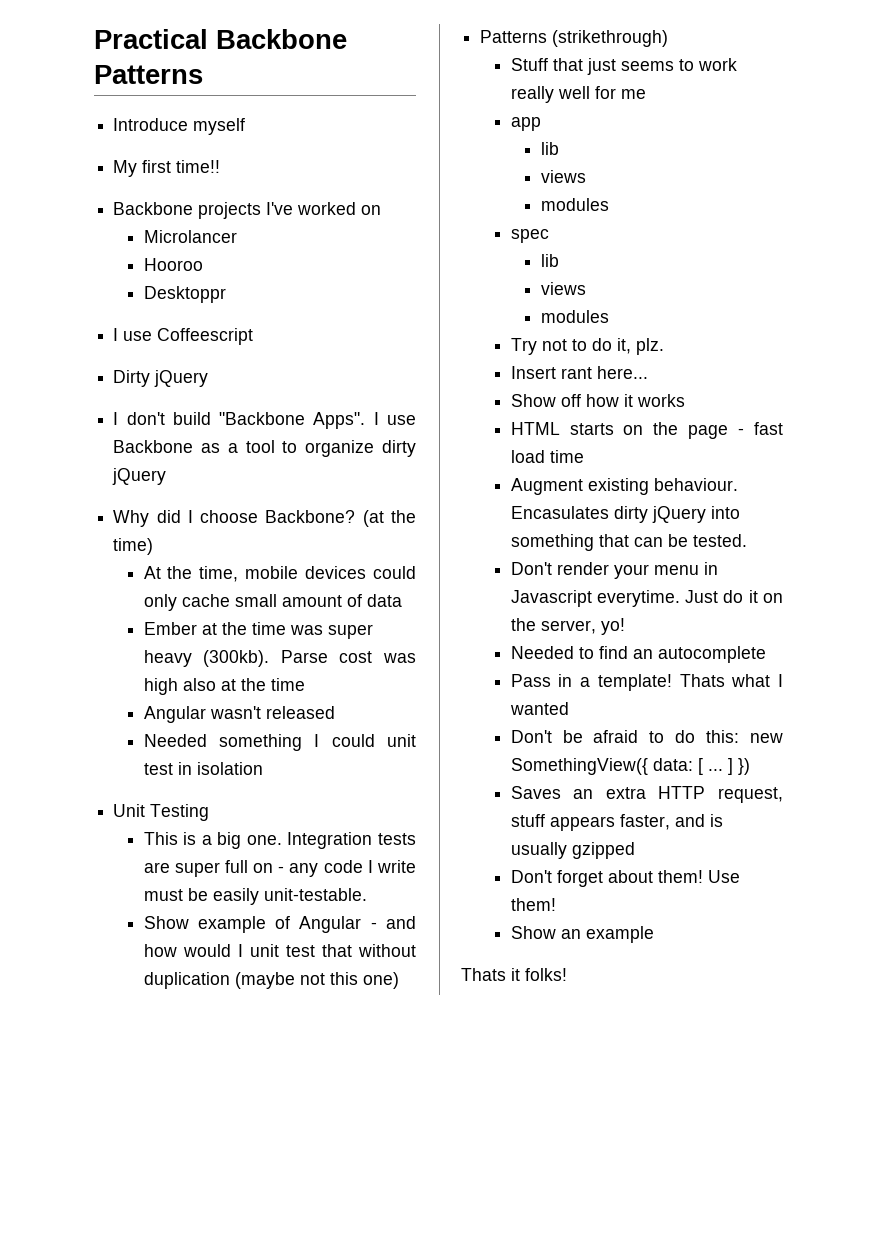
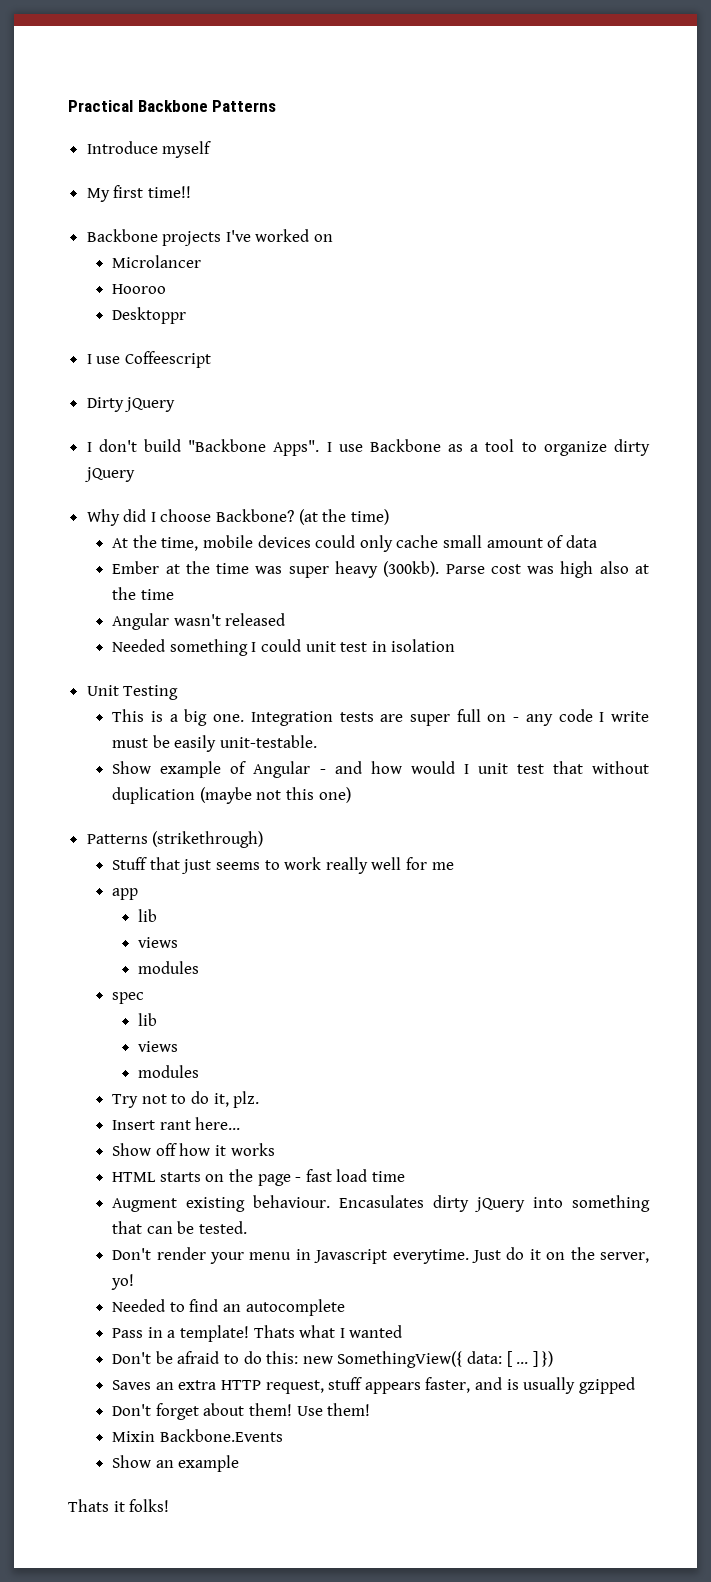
(556, 904) none -> [112,1429,283,1442] // Mixin Backbone.Events

